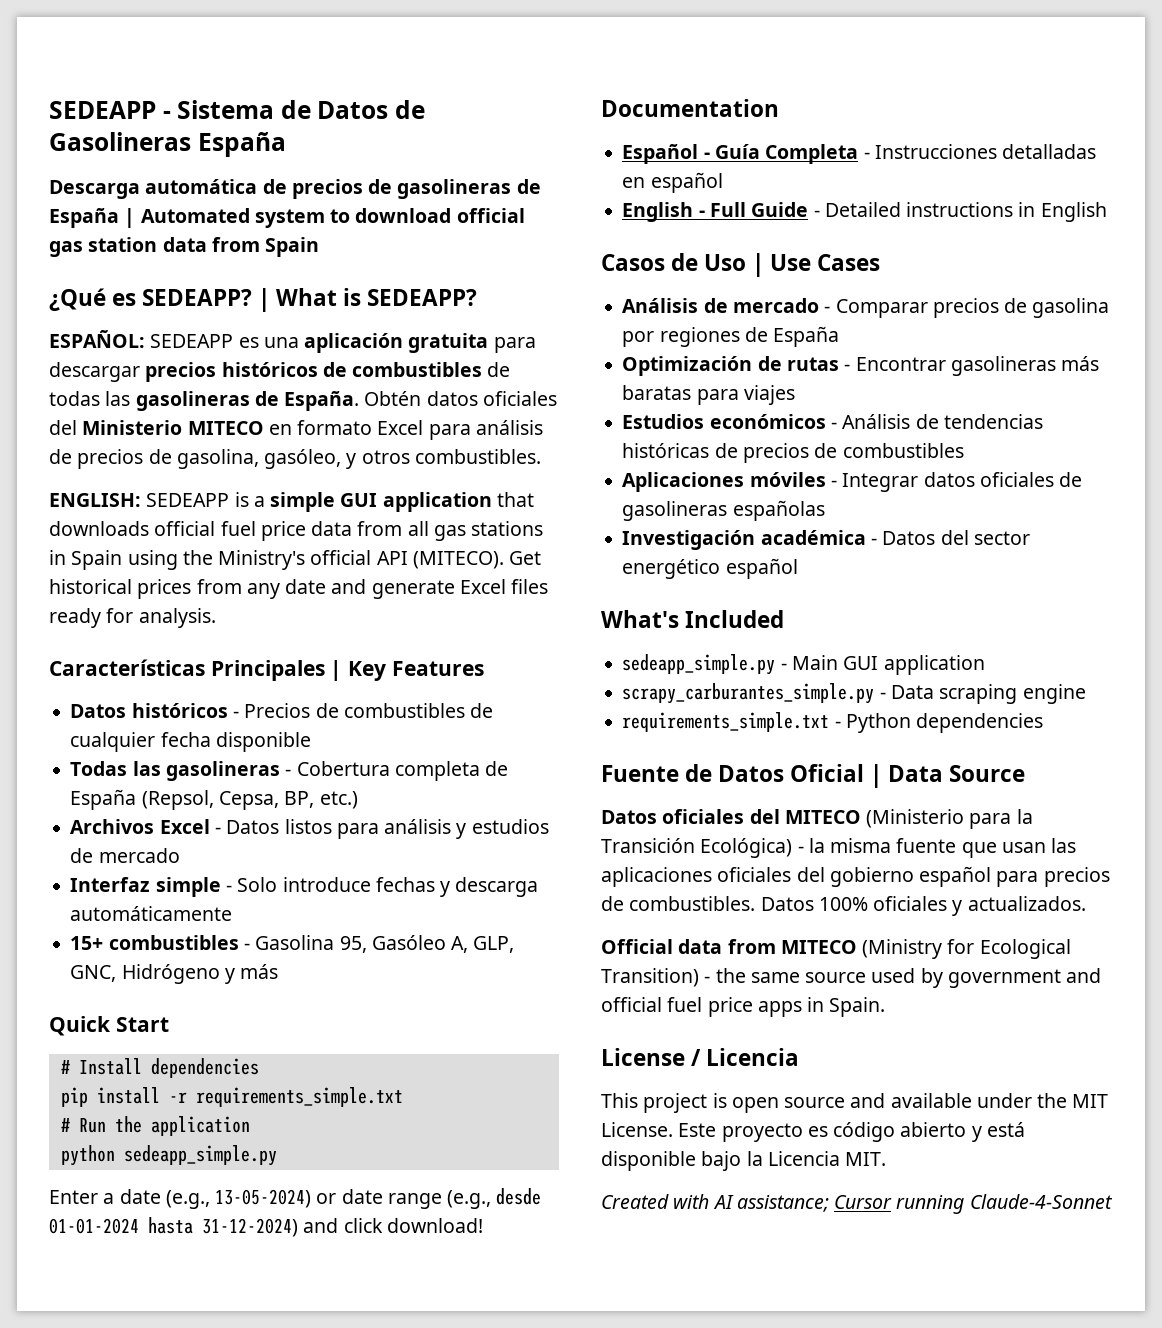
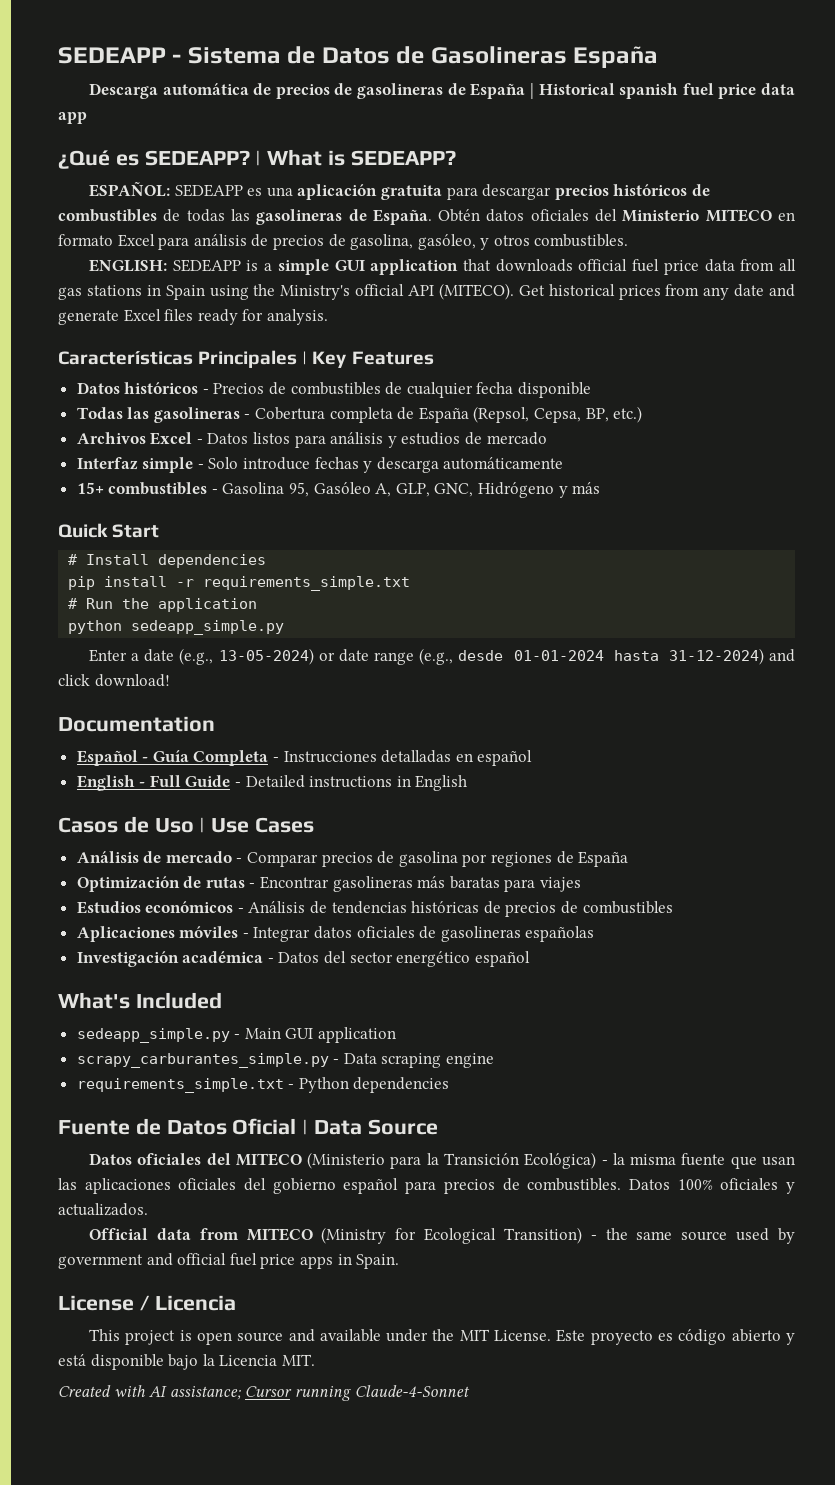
[140,208,525,228] [49,237,320,257] Automated system to download official gas station data from Spain -> [538,83,795,99] [58,112,87,124] Historical spanish fuel price data app

